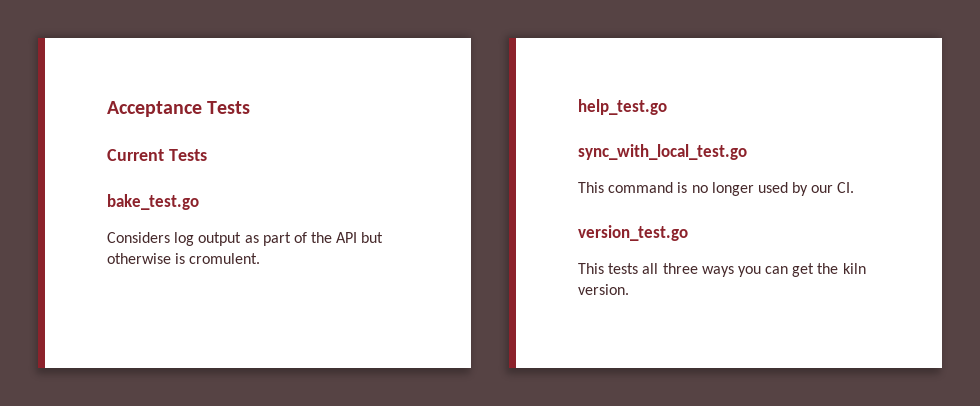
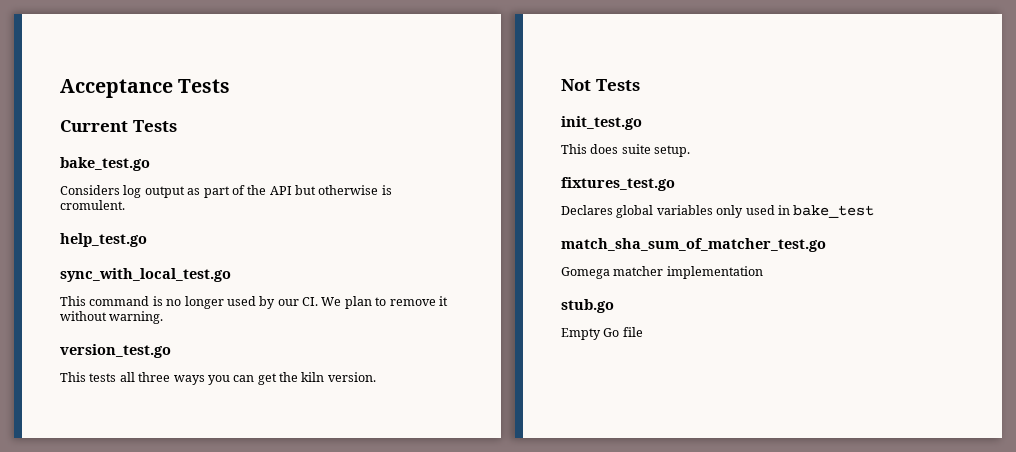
(855, 187) none -> [321,296,448,309] [60,311,164,324] We plan to remove it without warning.
(629, 289) none -> [561,79,640,91] [561,116,642,130] [561,144,691,157] [561,177,675,191] [561,205,875,218] [561,238,826,252] [561,266,763,279] [561,299,614,313] [561,327,643,340] // Not Tests // init_test.go // This does suite setup. // fixtures_test.go // Declares global variables only used in bake_test // match_sha_sum_of_matcher_test.go // Gomega matcher implementation // stub.go // Empty Go file

